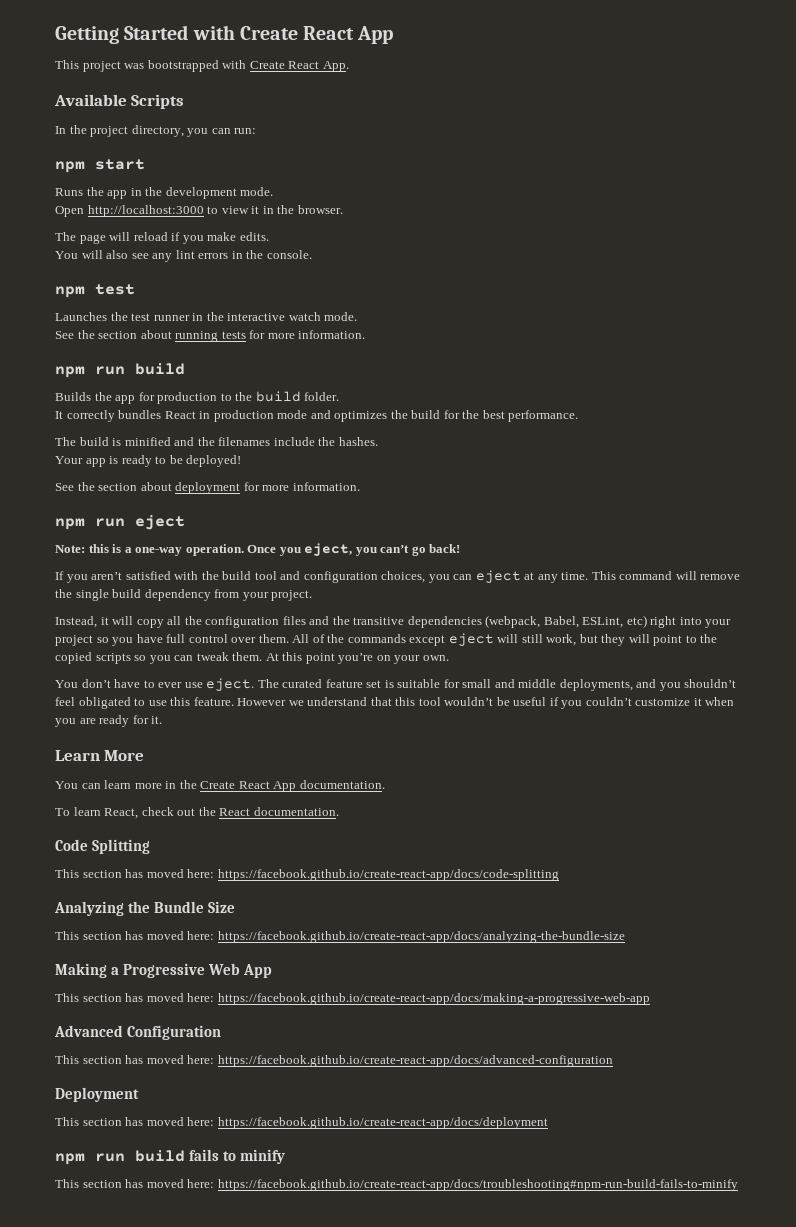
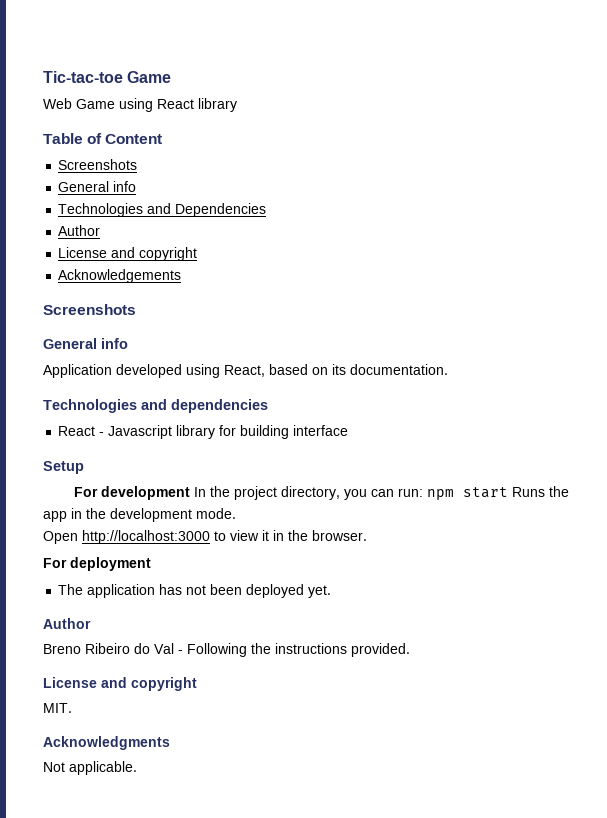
[55,25,394,44] [55,60,349,72] [54,94,185,109] Getting Started with Create React App // This project was bootstrapped with Create React App. // Available Scripts // -> [43,71,172,83] [43,98,237,112] [43,133,163,144] [58,159,138,170] [58,181,137,192] [58,203,267,217] [58,225,101,236] [58,247,198,261] [58,269,182,283] [43,304,136,315] [43,338,128,349] [43,364,448,378] [43,399,268,413] [58,425,349,439] [43,461,84,474] [74,486,191,500] Tic-tac-toe Game // Web Game using React library // Table of Content // Screenshots // General info // Technologies and Dependencies // Author // License and copyright // Acknowledgements // Screenshots // General info // Application developed using React, based on its documentation. // Technologies and dependencies // React - Javascript library for building interface // Setup // For development
(257, 131) // -> (424, 492) none
(145, 164) // -> (509, 492) none
[55,232,269,244] [55,250,312,262] [55,284,135,298] [55,312,358,321] [55,330,366,342] [55,363,185,378] [55,391,340,404] [55,410,579,422] [55,437,378,446] [55,455,242,467] [55,482,360,494] [55,515,185,530] [55,543,461,556] [55,570,741,583] [55,589,313,601] [55,615,732,628] [55,633,718,646] [55,652,449,664] [55,678,737,691] [55,697,735,709] [55,715,163,727] [55,750,145,761] [55,780,385,792] [55,807,339,819] [55,839,150,854] [55,869,559,881] [54,901,235,916] [55,931,625,943] [55,963,272,978] [55,993,650,1005] [54,1025,221,1040] [55,1055,613,1067] [55,1087,139,1102] [55,1117,548,1129] [55,1149,285,1165] [55,1179,738,1191] The page will reload if you make edits. // You will also see any lint errors in the console. // npm test // Launches the test runner in the interactive watch mode. // See the section about running tests for more information. // npm run build // Builds the app for production to the build folder. // It correctly bundles React in production mode and optimizes the build for the best performance. // The build is minified and the filenames include the hashes. // Your app is ready to be deployed! // See the section about deployment for more information. // npm run eject // Note: this is a one-way operation. Once you eject, you can’t go back! // If you aren’t satisfied with the build tool and configuration choices, you can eject at any time. This command will remove the single build dependency from your project. // Instead, it will copy all the configuration files and the transitive dependencies (webpack, Babel, ESLint, etc) right into your project so you have full control over them. All of the commands except eject will still work, but they will point to the copied scripts so you can tweak them. At this point you’re on your own. // You don’t have to ever use eject. The curated feature set is suitable for small and middle deployments, and you shouldn’t feel obligated to use this feature. However we understand that this tool wouldn’t be useful if you couldn’t customize it when you are ready for it. // Learn More // You can learn more in the Create React App documentation. // To learn React, check out the React documentation. // Code Splitting // This section has moved here: https://facebook.github.io/create-react-app/docs/code-splitting // Analyzing the Bundle Size // This section has moved here: https://facebook.github.io/create-react-app/docs/analyzing-the-bundle-size // Making a Progressive Web App // This section has moved here: https://facebook.github.io/create-react-app/docs/making-a-progressive-web-app // Advanced Configuration // This section has moved here: https://facebook.github.io/create-react-app/docs/advanced-configuration // Deployment // This section has moved here: https://facebook.github.io/create-react-app/docs/deployment // npm run build fails to minify // This section has moved here: https://facebook.github.io/create-react-app/docs/troubleshooting#npm-run-build-fails-to-minify -> [43,557,151,571] [58,584,332,598] [43,618,91,629] [43,643,410,657] [43,677,197,691] [43,703,72,713] [43,736,170,750] [43,761,137,775] For deployment // The application has not been deployed yet. // Author // Breno Ribeiro do Val - Following the instructions provided. // License and copyright // MIT. // Acknowledgments // Not applicable.

